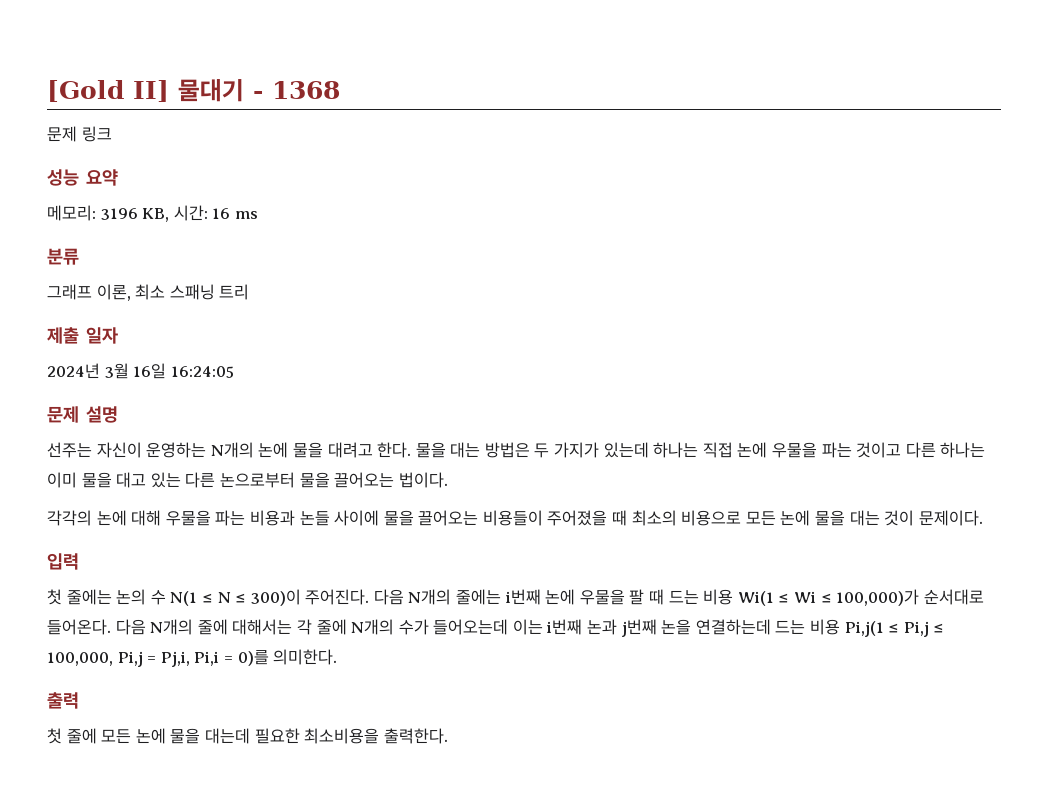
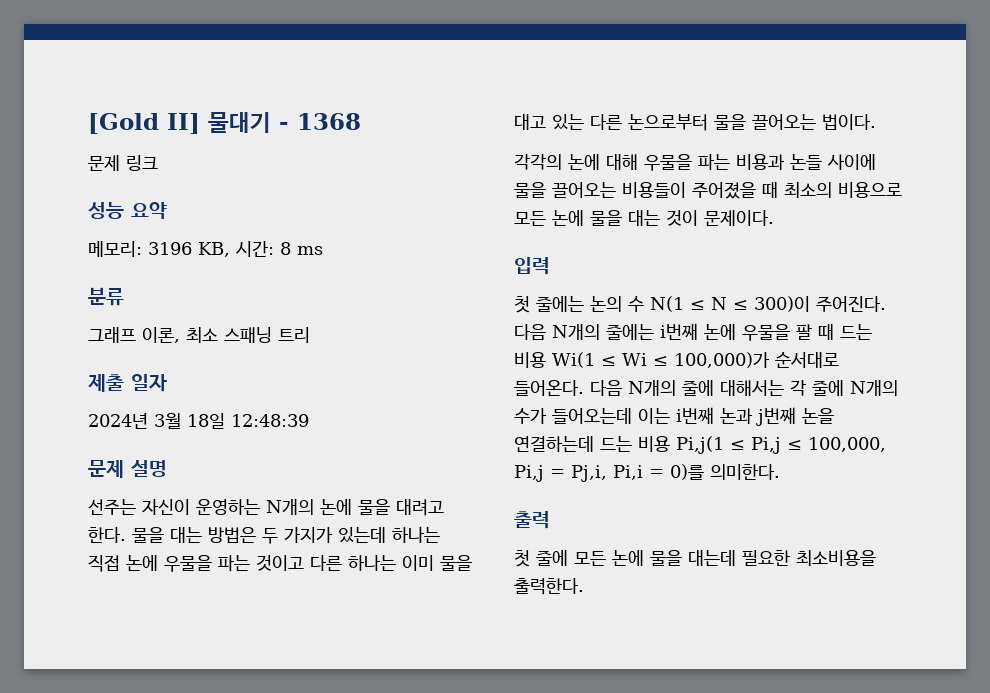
[212,208,231,219] 16 -> [280,242,291,255] 8
[133,363,234,379] 16일 16:24:05 -> [187,413,309,429] 18일 12:48:39

